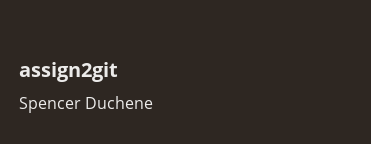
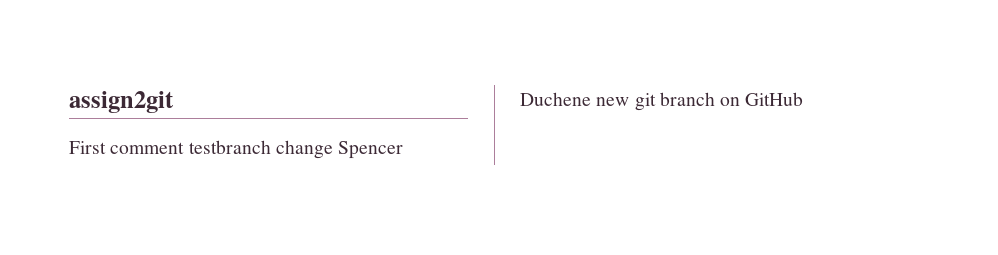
[19,96,154,113] Spencer Duchene -> [69,140,404,159] [520,92,804,111] First comment testbranch change Spencer Duchene new git branch on GitHub

